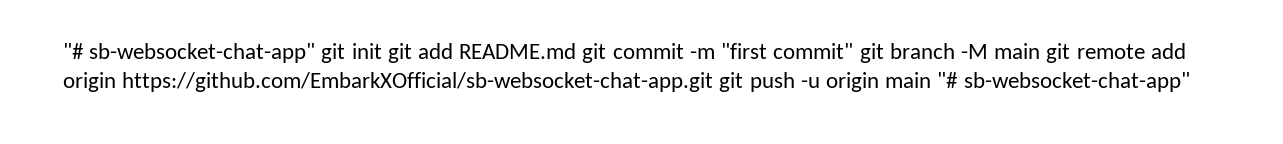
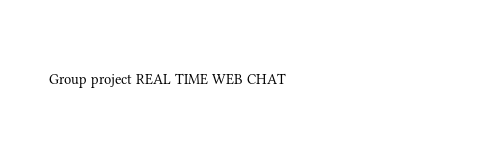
[63,43,1186,63] [63,72,1190,92] "# sb-websocket-chat-app" git init git add README.md git commit -m "first commit" git branch -M main git remote add origin https://github.com/EmbarkXOfficial/sb-websocket-chat-app.git git push -u origin main "# sb-websocket-chat-app" -> [49,73,286,88] Group project REAL TIME WEB CHAT

